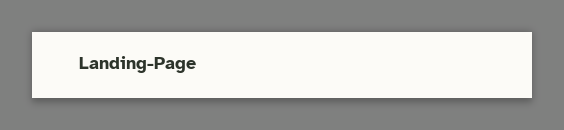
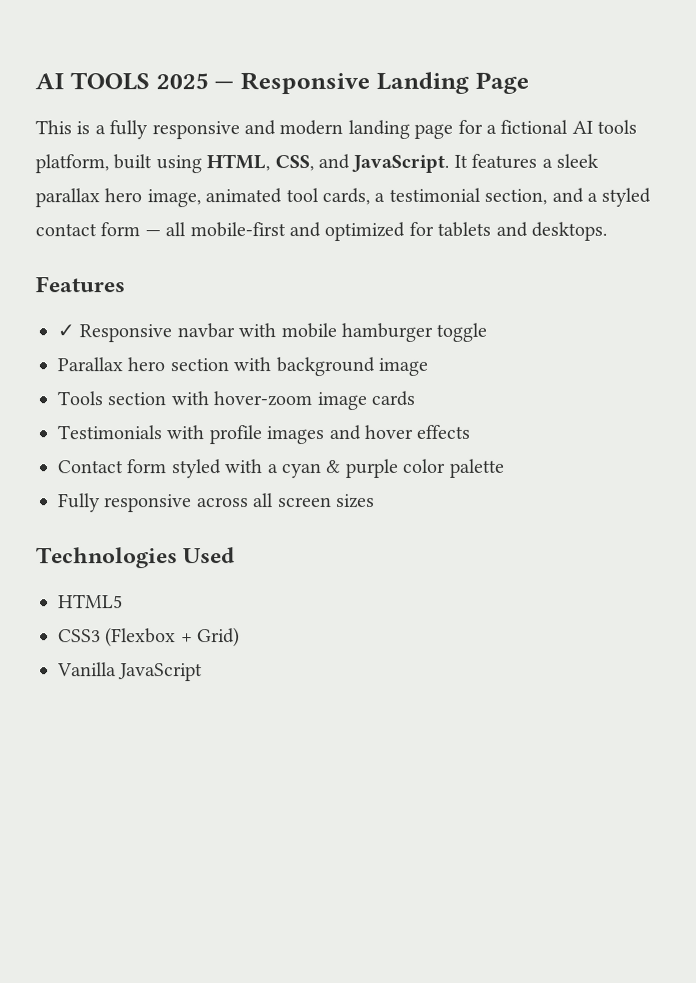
[79,56,196,73] Landing-Page -> [35,71,529,95] [35,119,638,140] [35,153,599,174] [35,187,652,208] [35,221,607,242] [35,276,125,293] [57,322,488,343] [57,356,428,377] [57,390,415,411] [57,424,471,445] [57,458,504,479] [58,493,375,513] [36,547,236,569] [58,594,123,609] [58,627,241,648] [57,662,204,682] AI TOOLS 2025 — Responsive Landing Page // This is a fully responsive and modern landing page for a fictional AI tools platform, built using HTML, CSS, and JavaScript. It features a sleek parallax hero image, animated tool cards, a testimonial section, and a styled contact form — all mobile-first and optimized for tablets and desktops. // Features // ✓ Responsive navbar with mobile hamburger toggle // Parallax hero section with background image // Tools section with hover-zoom image cards // Testimonials with profile images and hover effects // Contact form styled with a cyan & purple color palette // Fully responsive across all screen sizes // Technologies Used // HTML5 // CSS3 (Flexbox + Grid) // Vanilla JavaScript

